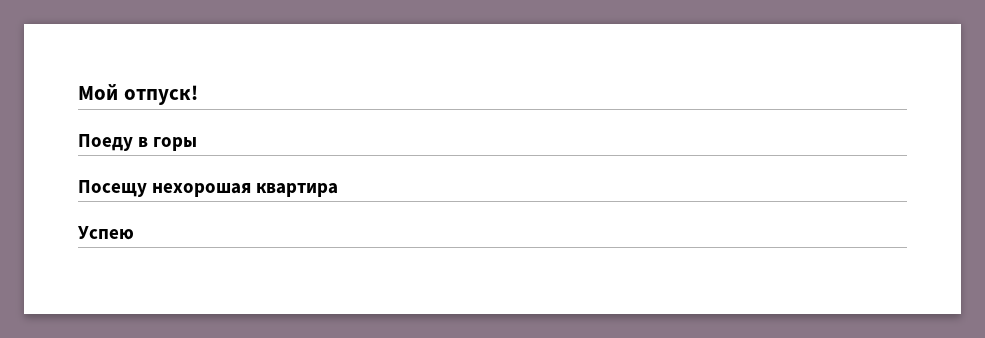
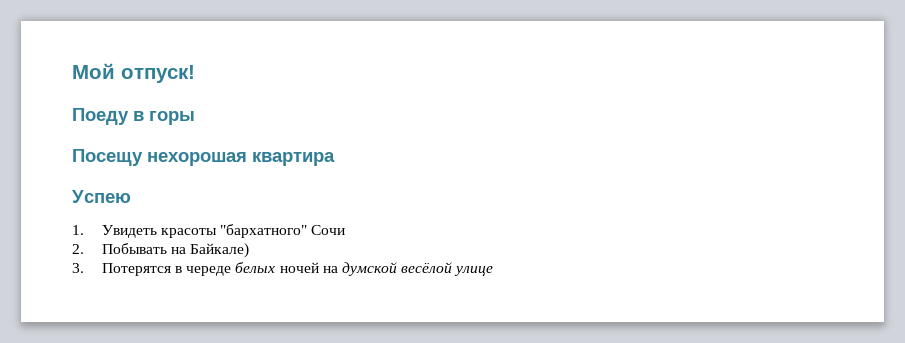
(134, 233) none -> [72,224,346,238] [72,243,250,258] [72,262,494,276] // 1. Увидеть красоты "бархатного" Сочи // 2. Побывать на Байкале) // 3. Потерятся в череде белых ночей на думской весёлой улице

